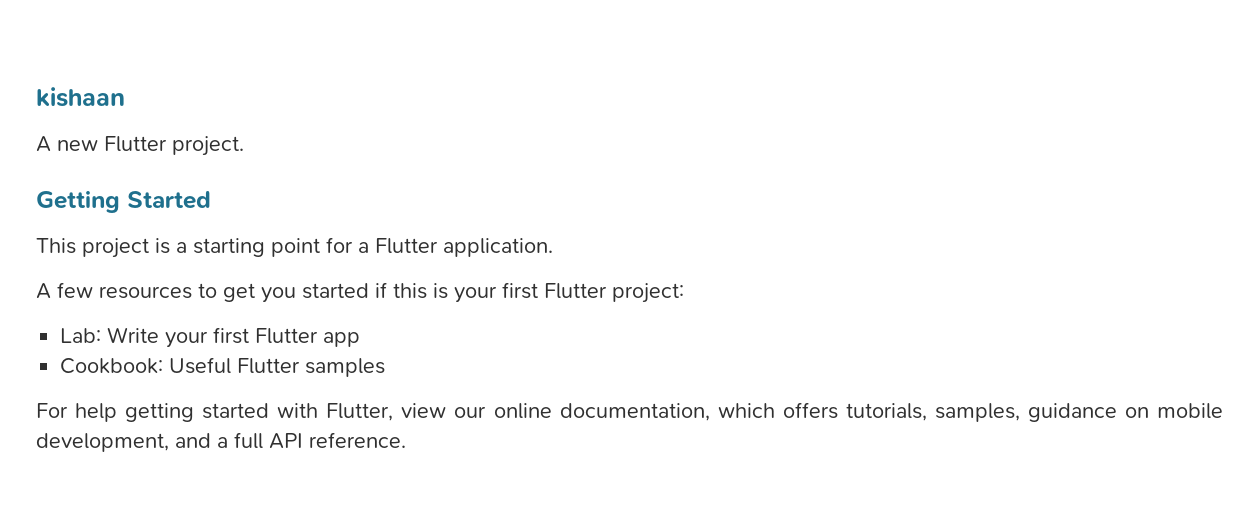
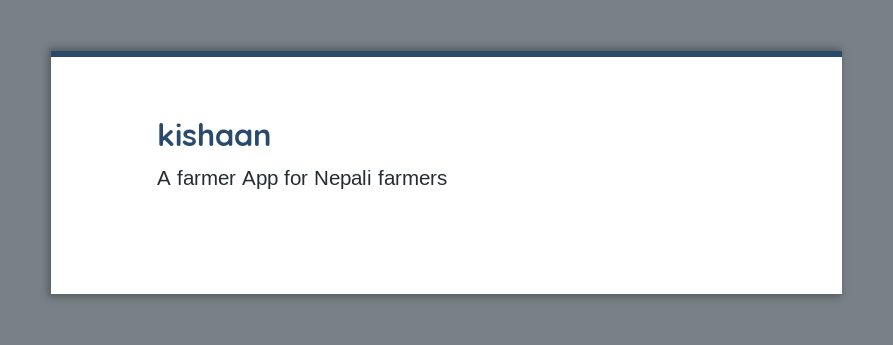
[57,136,244,156] [36,191,211,213] [36,237,553,258] [36,282,684,303] [60,327,361,348] [60,357,386,377] [36,402,1223,422] [36,432,406,452] new Flutter project. // Getting Started // This project is a starting point for a Flutter application. // A few resources to get you started if this is your first Flutter project: // Lab: Write your first Flutter app // Cookbook: Useful Flutter samples // For help getting started with Flutter, view our online documentation, which offers tutorials, samples, guidance on mobile development, and a full API reference. -> [177,170,447,189] farmer App for Nepali farmers

